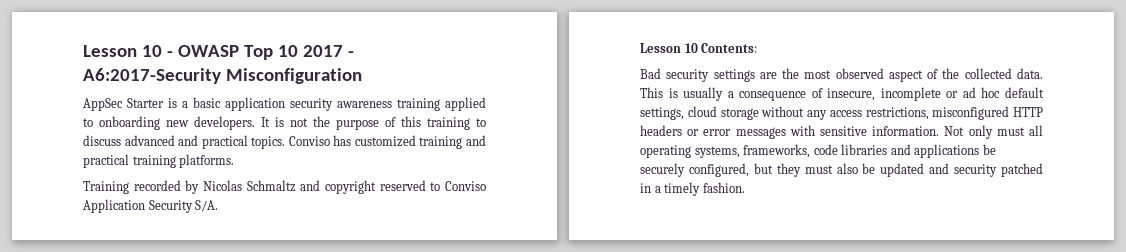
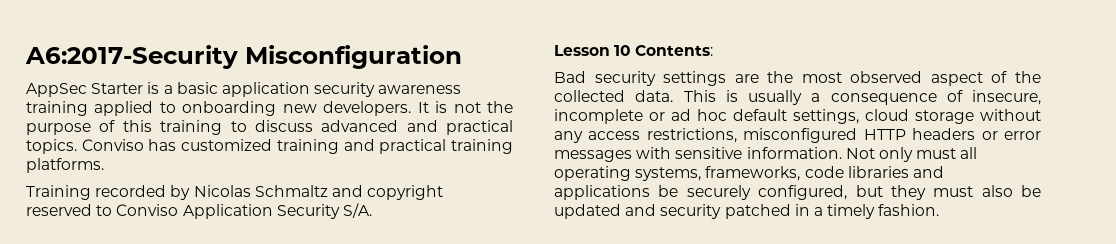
[83,45,354,60] Lesson 10 - OWASP Top 10 2017 - -> (25, 57) none

